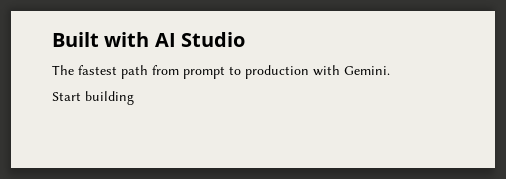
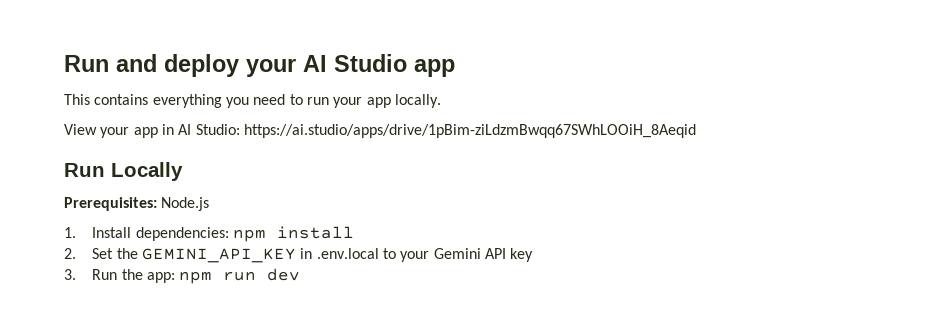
[52,32,246,47] [52,65,390,79] [52,91,134,105] Built with AI Studio // The fastest path from prompt to production with Gemini. // Start building -> [64,54,455,77] [64,94,441,108] [64,124,696,138] [64,162,183,181] [64,197,210,211] [64,226,355,242] [64,248,534,263] [64,268,301,284] Run and deploy your AI Studio app // This contains everything you need to run your app locally. // View your app in AI Studio: https://ai.studio/apps/drive/1pBim-ziLdzmBwqq67SWhLOOiH_8Aeqid // Run Locally // Prerequisites: Node.js // 1. Install dependencies: npm install // 2. Set the GEMINI_API_KEY in .env.local to your Gemini API key // 3. Run the app: npm run dev

